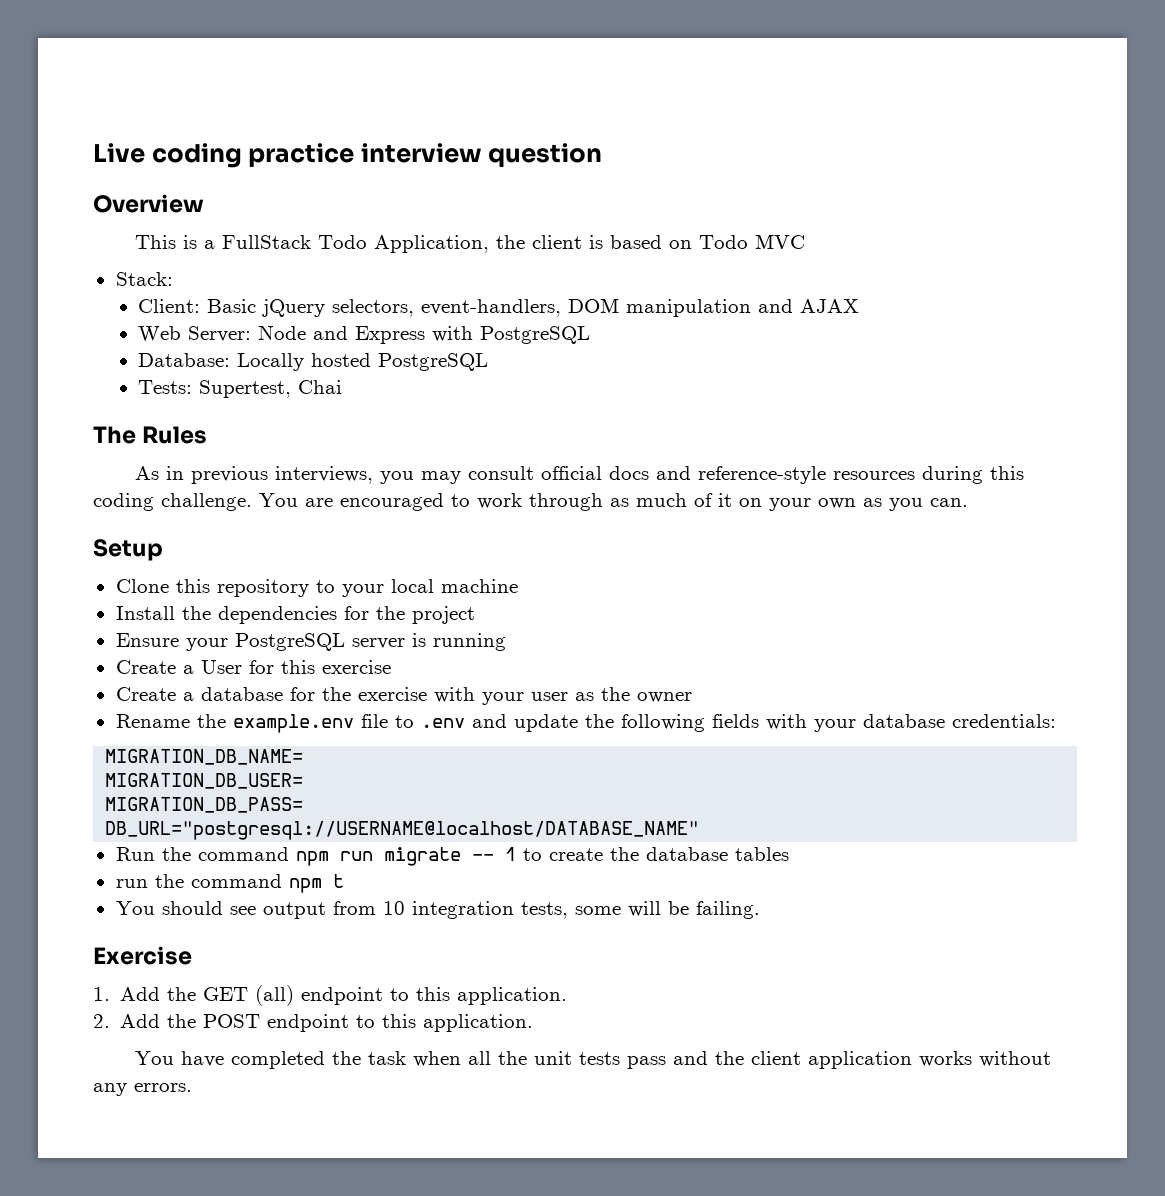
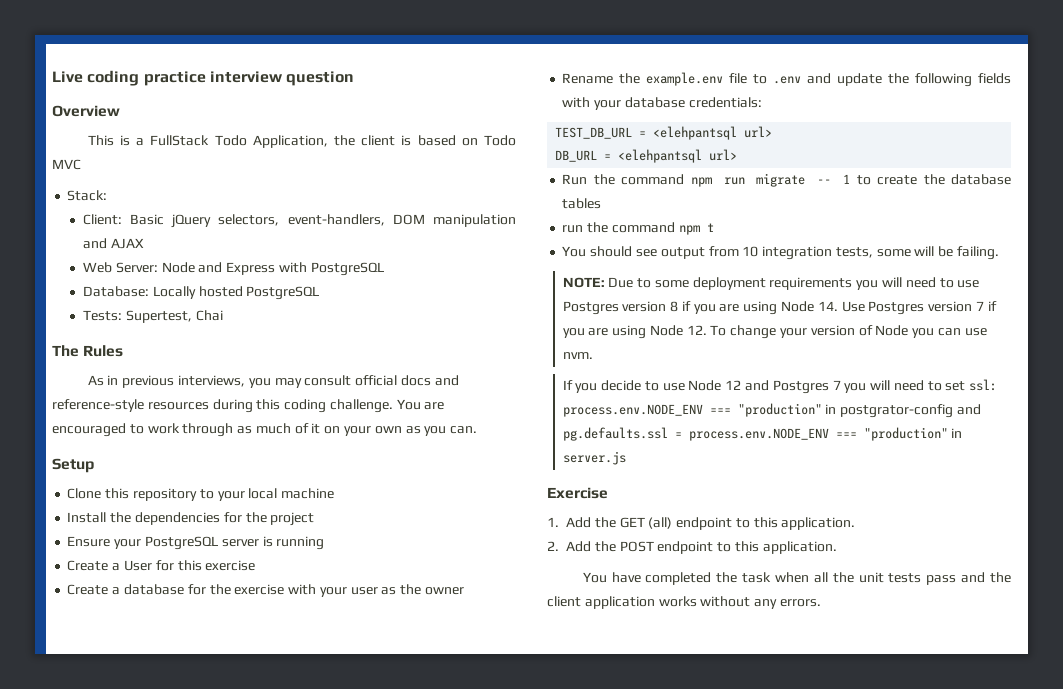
[105,749,304,765] [105,773,304,789] [105,797,304,813] [105,821,700,840] MIGRATION_DB_NAME= // MIGRATION_DB_USER= // MIGRATION_DB_PASS= // DB_URL="postgresql://USERNAME@localhost/DATABASE_NAME" -> [555,126,773,140] [555,149,738,163] TEST_DB_URL = <elehpantsql url> // DB_URL = <elehpantsql url>
(760, 910) none -> [562,277,980,290] [562,301,997,315] [562,325,987,339] [562,352,593,359] [562,379,998,394] [562,403,981,418] [562,427,963,441] [562,451,626,465] // NOTE: Due to some deployment requirements you will need to use Postgres version 8 if you are using Node 14. Use Postgres version 7 if you are using Node 12. To change your version of Node you can use nvm. // If you decide to use Node 12 and Postgres 7 you will need to set ssl: process.env.NODE_ENV === "production" in postgrator-config and pg.defaults.ssl = process.env.NODE_ENV === "production" in server.js

